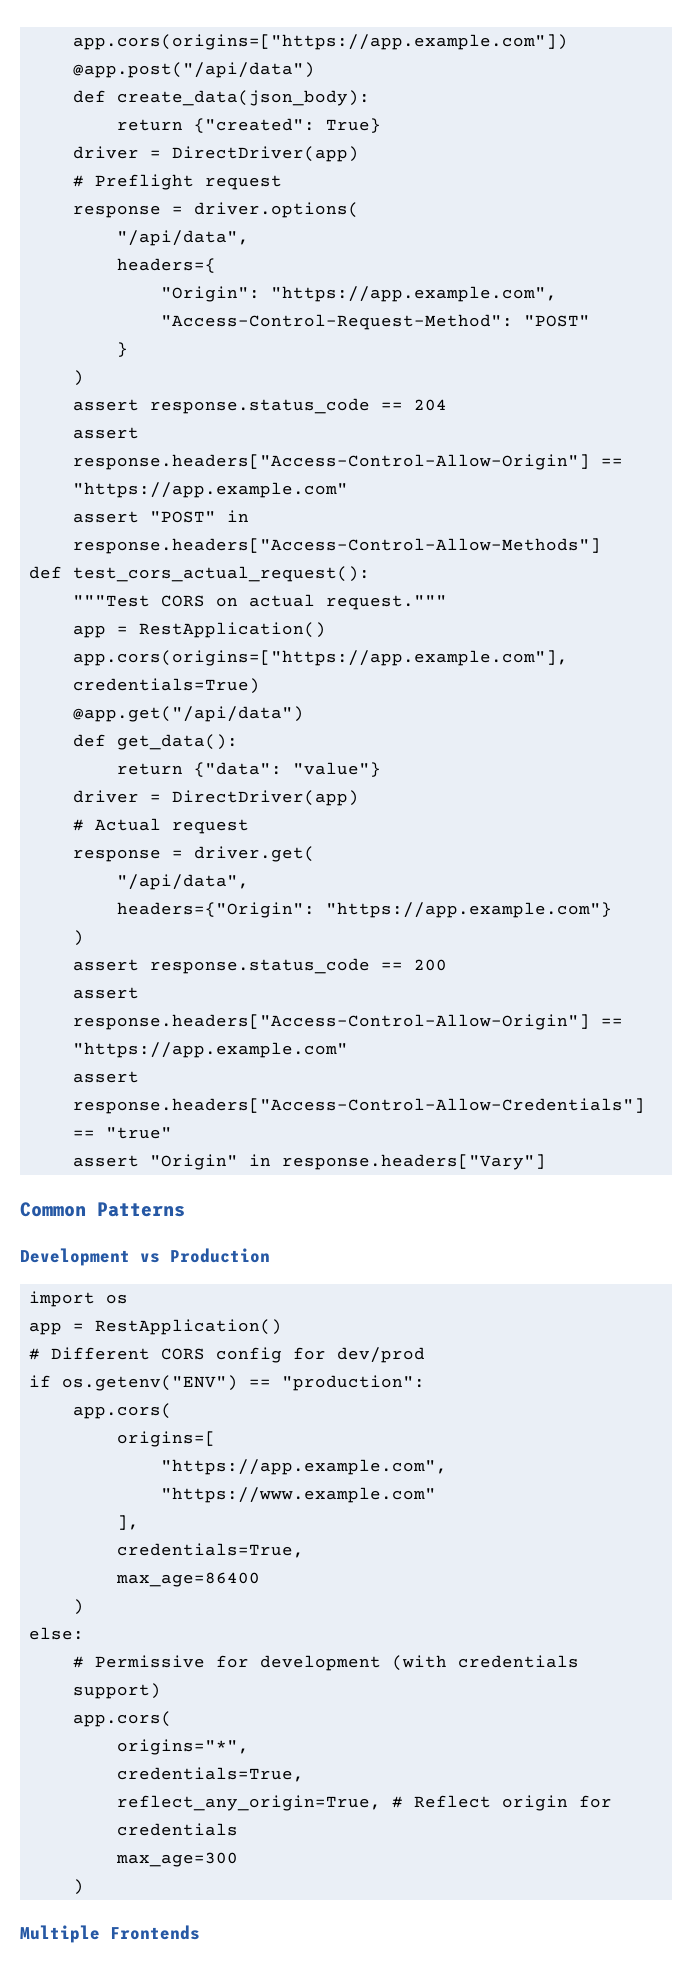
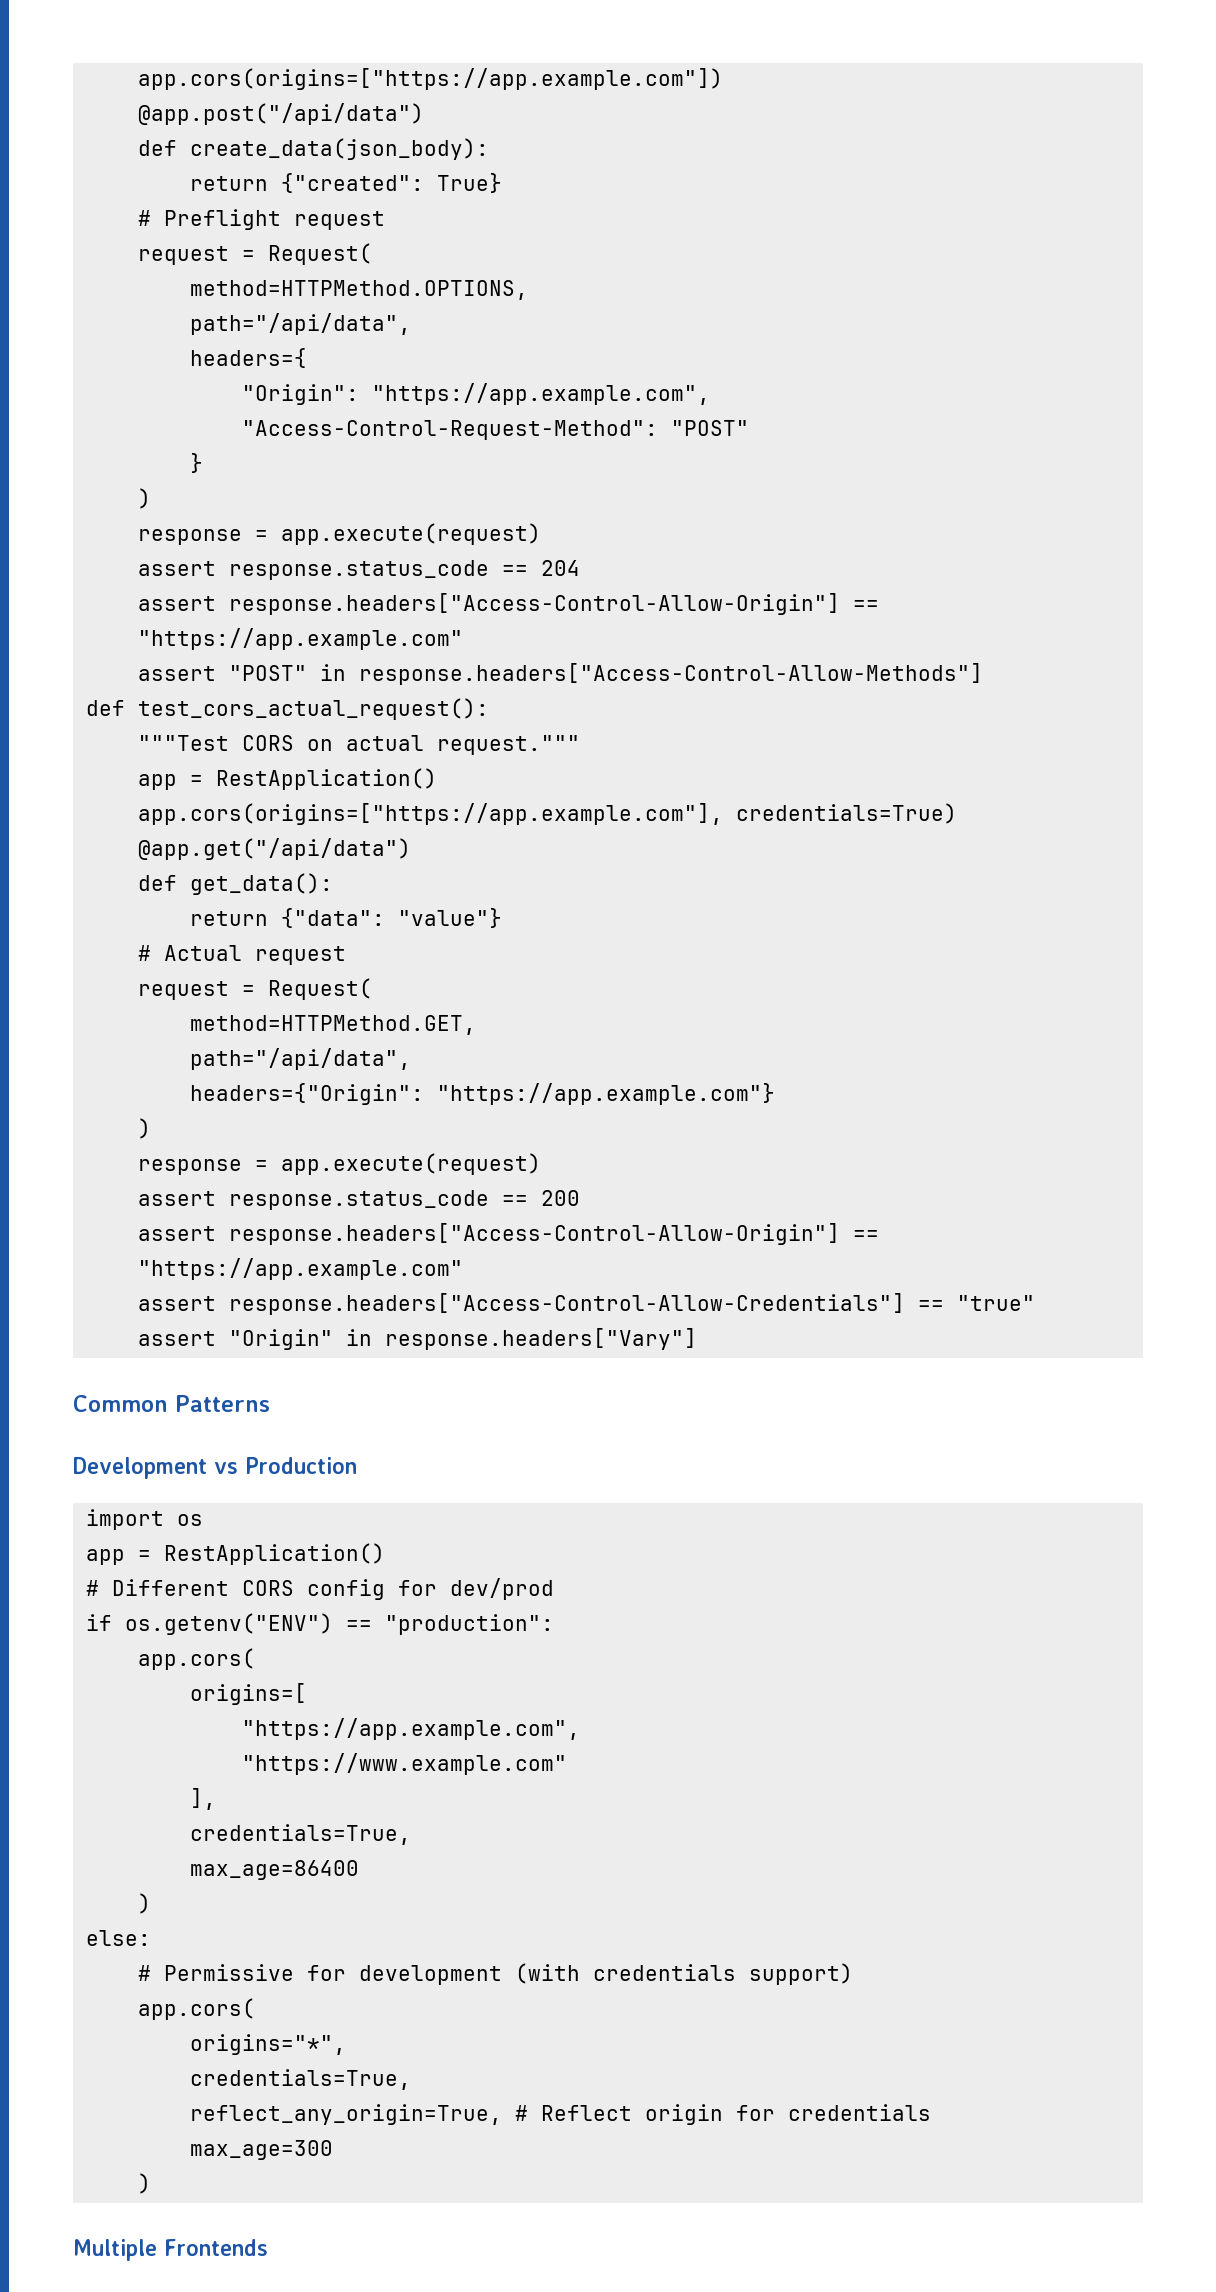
[72,146,359,162] // driver = DirectDriver(app) -> (502, 183) none
[72,202,359,218] [116,230,249,246] response = driver.options( // "/api/data", -> [137,243,372,265] [189,280,528,300] [189,313,411,335] request = Request( // method=HTTPMethod.OPTIONS, // path="/api/data",
(84, 378) none -> [137,523,541,545] // response = app.execute(request)
[72,790,359,806] // driver = DirectDriver(app) -> (502, 918) none
[72,846,315,862] [116,874,249,890] response = driver.get( // "/api/data", -> [137,978,372,1000] [189,1015,476,1035] [189,1048,411,1070] request = Request( // method=HTTPMethod.GET, // path="/api/data",
(84, 938) none -> [137,1153,541,1175] // response = app.execute(request)

